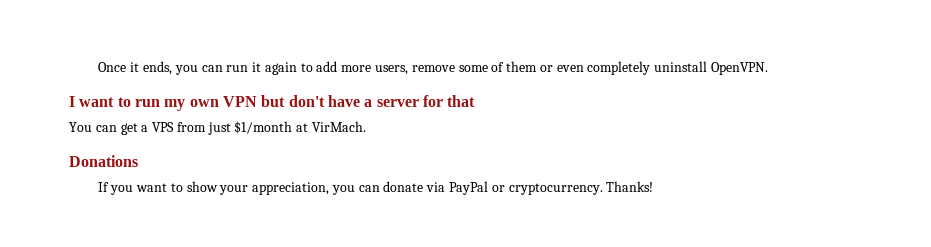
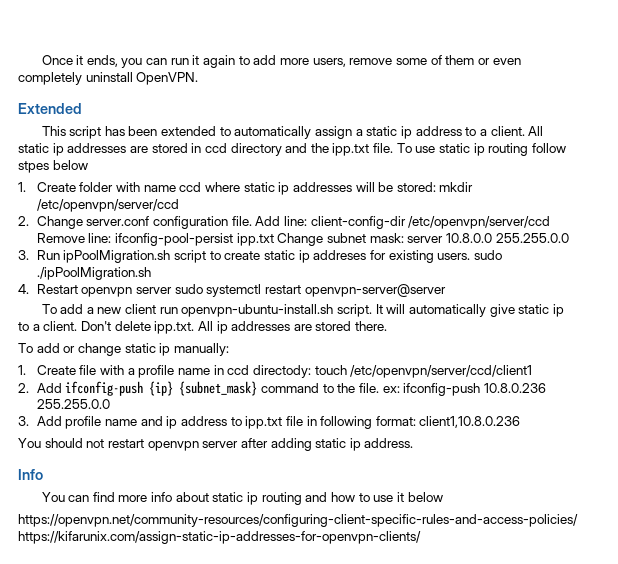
[69,95,476,111] [69,121,367,135] [69,155,138,167] [98,181,654,195] I want to run my own VPN but don't have a server for that // You can get a VPS from just $1/month at VirMach. // Donations // If you want to show your appreciation, you can donate via PayPal or cryptocurrency. Thanks! -> [18,103,82,114] [41,126,544,139] [18,143,566,156] [18,160,88,173] [18,182,474,195] [36,199,179,212] [18,216,551,229] [36,233,569,246] [18,250,502,263] [36,267,151,280] [18,284,446,297] [41,304,564,317] [18,321,388,334] [18,343,229,356] [18,365,533,378] [18,381,546,396] [36,399,110,409] [18,416,521,429] [18,438,414,451] [18,469,43,480] [41,492,443,505] [18,514,578,527] [18,531,421,544] Extended // This script has been extended to automatically assign a static ip address to a client. All static ip addresses are stored in ccd directory and the ipp.txt file. To use static ip routing follow stpes below // 1. Create folder with name ccd where static ip addresses will be stored: mkdir /etc/openvpn/server/ccd // 2. Change server.conf configuration file. Add line: client-config-dir /etc/openvpn/server/ccd Remove line: ifconfig-pool-persist ipp.txt Change subnet mask: server 10.8.0.0 255.255.0.0 // 3. Run ipPoolMigration.sh script to create static ip addreses for existing users. sudo ./ipPoolMigration.sh // 4. Restart openvpn server sudo systemctl restart openvpn-server@server // To add a new client run openvpn-ubuntu-install.sh script. It will automatically give static ip to a client. Don't delete ipp.txt. All ip addresses are stored there. // To add or change static ip manually: // 1. Create file with a profile name in ccd directody: touch /etc/openvpn/server/ccd/client1 // 2. Add ifconfig-push {ip} {subnet_mask} command to the file. ex: ifconfig-push 10.8.0.236 255.255.0.0 // 3. Add profile name and ip address to ipp.txt file in following format: client1,10.8.0.236 // You should not restart openvpn server after adding static ip address. // Info // You can find more info about static ip routing and how to use it below // https://openvpn.net/community-resources/configuring-client-specific-rules-and-access-policies/ https://kifarunix.com/assign-static-ip-addresses-for-openvpn-clients/

